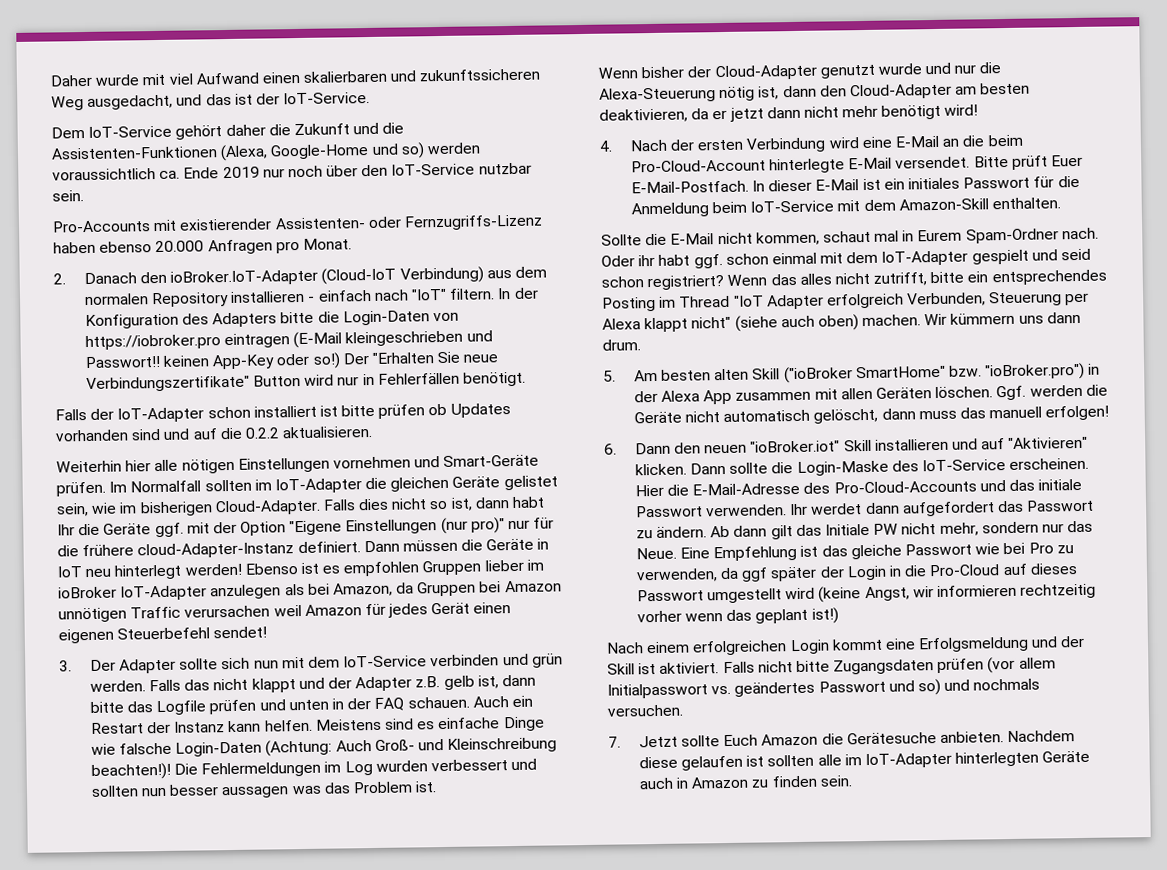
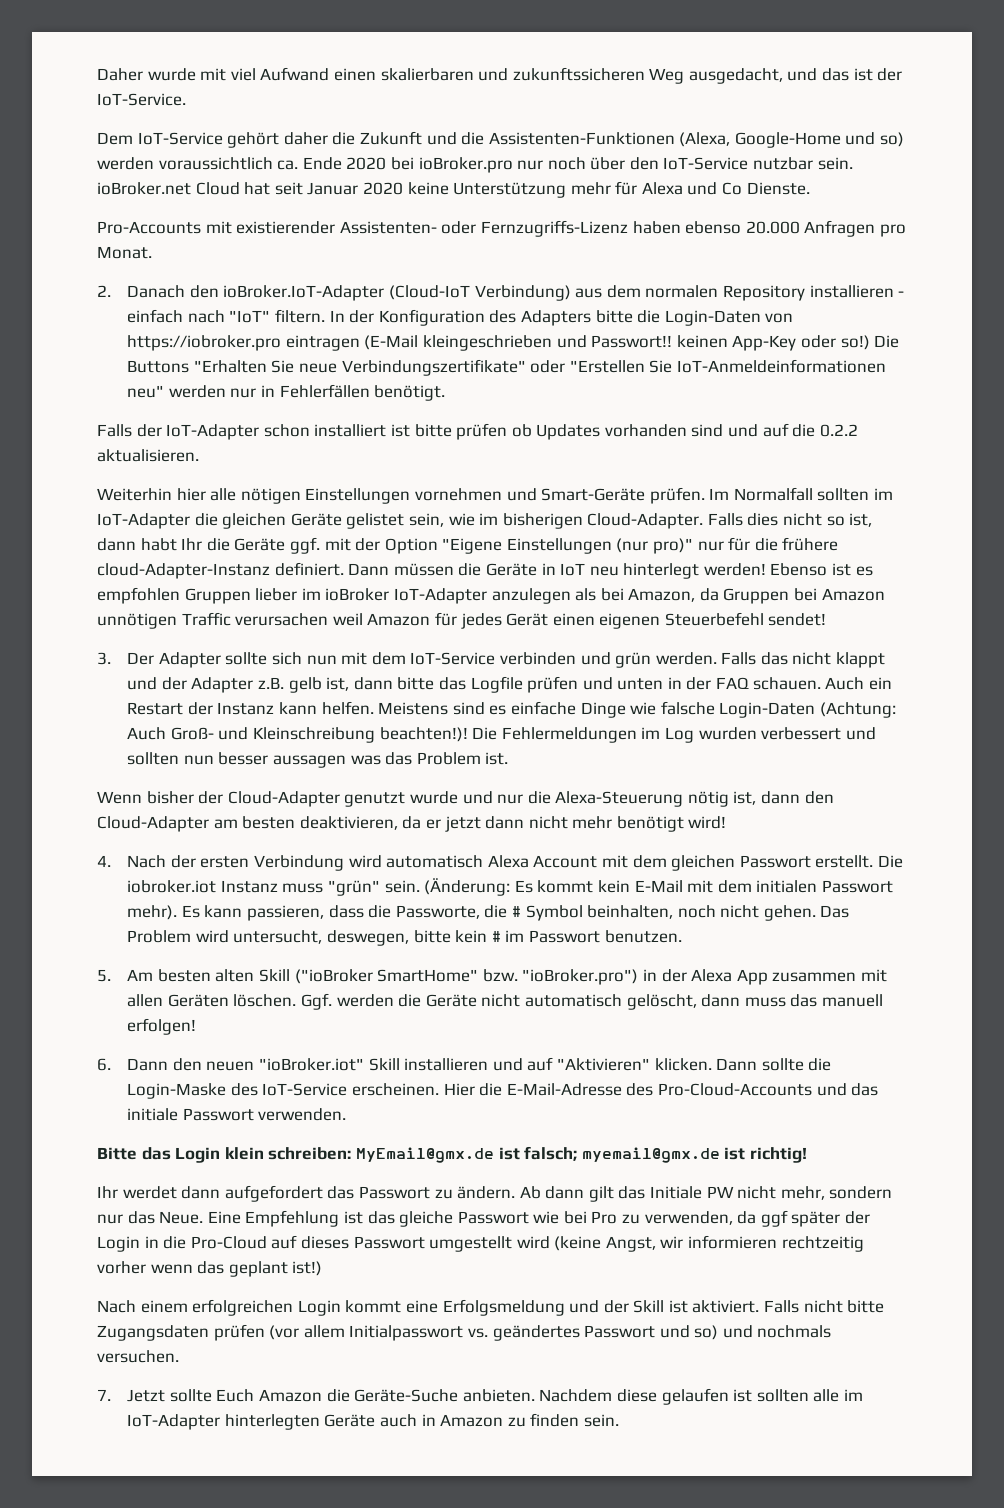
[222,166,260,179] 2019 -> [346,157,513,173] 2020 bei ioBroker.pro
(84, 196) none -> [97,181,810,198] ioBroker.net Cloud hat seit Januar 2020 keine Unterstützung mehr für Alexa und Co Dienste.
[342,353,369,365] Der -> [874,335,900,348] [127,360,190,373] Die Buttons
[253,374,335,387] Button wird -> [530,359,886,373] [127,385,226,398] oder "Erstellen Sie IoT-Anmeldeinformationen neu" werden
[861,134,1023,149] [630,154,1083,174] [630,175,1080,194] [630,197,1061,218] [601,227,1099,246] [601,248,1092,269] [601,269,1107,291] [602,291,1090,312] [602,311,1081,333] [602,339,641,351] eine E-Mail an die beim Pro-Cloud-Account hinterlegte E-Mail versendet. Bitte prüft Euer E-Mail-Postfach. In dieser E-Mail ist ein initiales Passwort für die Anmeldung beim IoT-Service mit dem Amazon-Skill enthalten. // Sollte die E-Mail nicht kommen, schaut mal in Eurem Spam-Ordner nach. Oder ihr habt ggf. schon einmal mit dem IoT-Adapter gespielt und seid schon registriert? Wenn das alles nicht zutrifft, bitte ein entsprechendes Posting im Thread "IoT Adapter erfolgreich Verbunden, Steuerung per Alexa klappt nicht" (siehe auch oben) machen. Wir kümmern uns dann drum. -> [386,855,903,871] [127,878,893,896] [127,905,850,921] [127,930,682,946] automatisch Alexa Account mit dem gleichen Passwort erstellt. Die iobroker.iot Instanz muss "grün" sein. (Änderung: Es kommt kein E-Mail mit dem initialen Passwort mehr). Es kann passieren, dass die Passworte, die # Symbol beinhalten, noch nicht gehen. Das Problem wird untersucht, deswegen, bitte kein # im Passwort benutzen.
(788, 510) none -> [97,1146,807,1163] // Bitte das Login klein schreiben: MyEmail@gmx.de ist falsch; myemail@gmx.de ist richtig! //
[846,732,937,745] Gerätesuche -> [354,1389,459,1402] Geräte-Suche

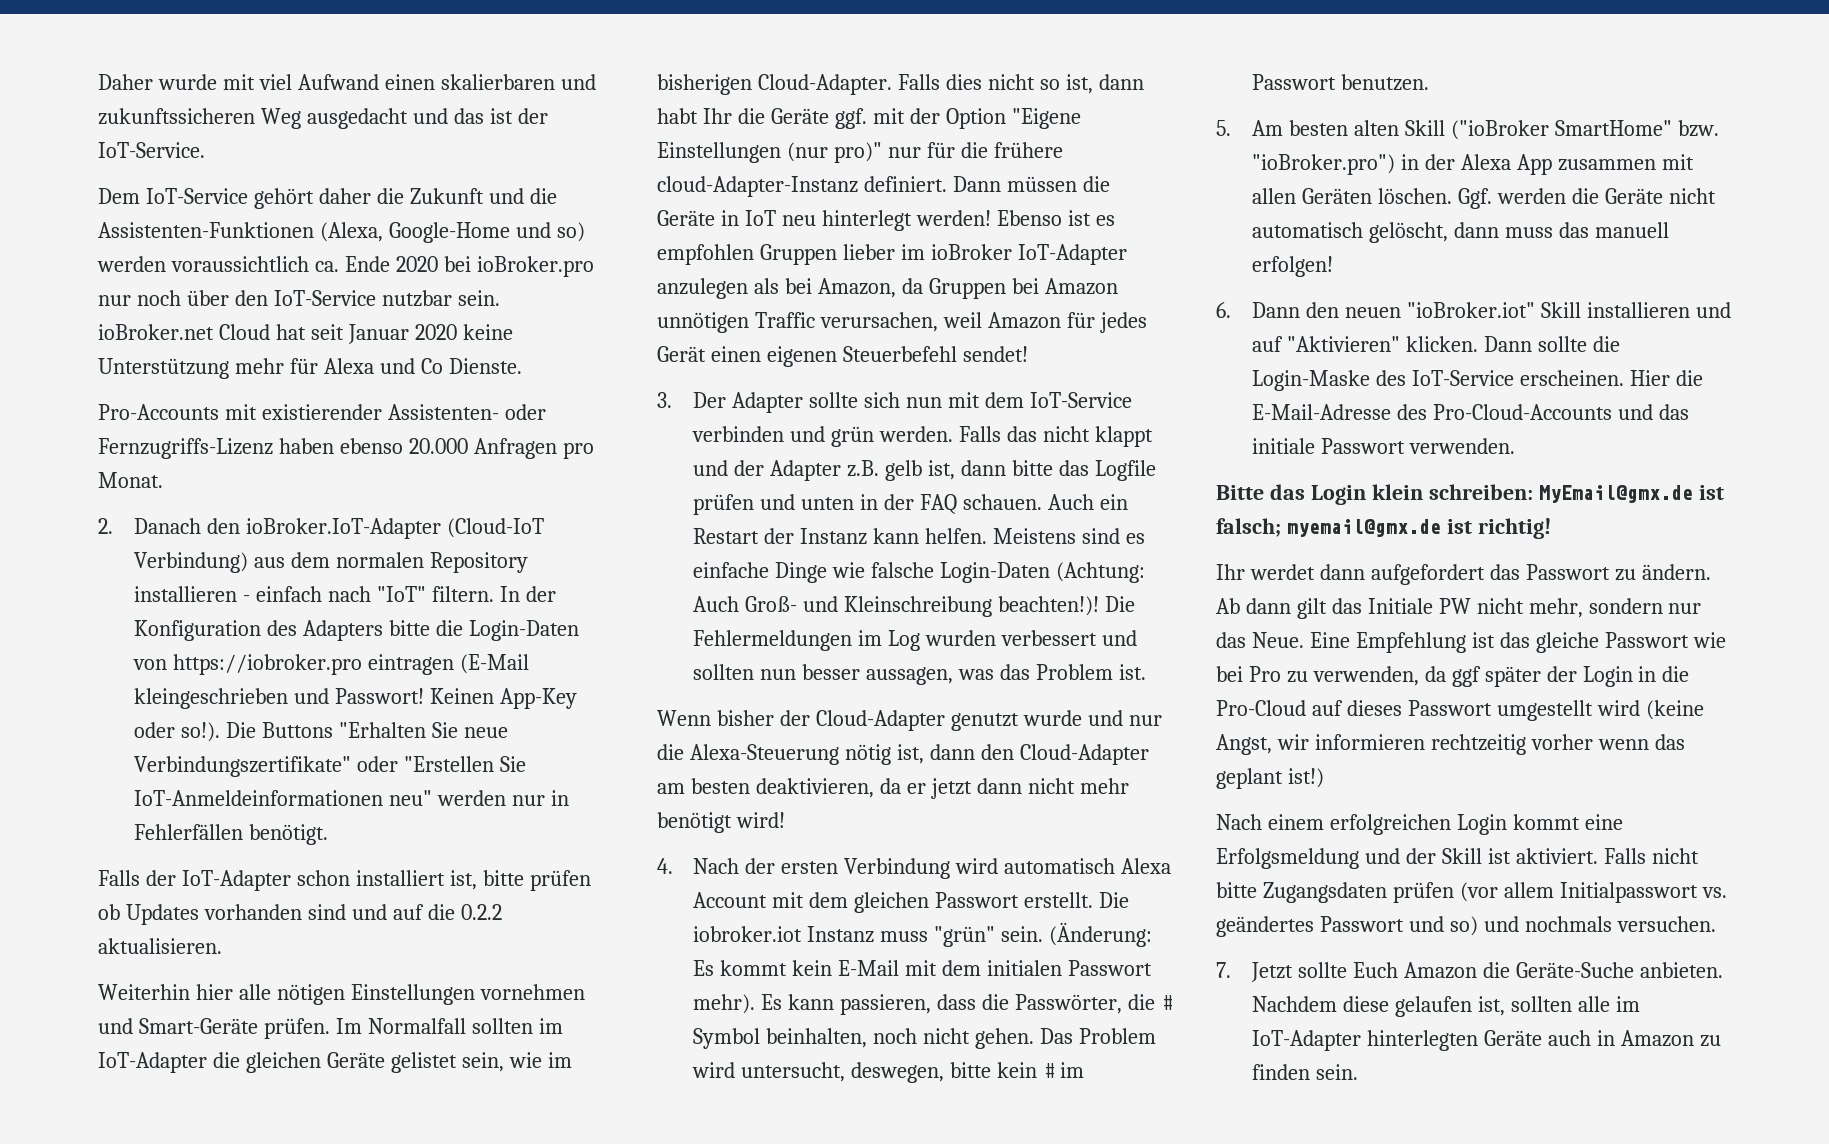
[688,68,783,84] ausgedacht, -> [306,108,408,129] ausgedacht
[591,335,728,348] Passwort!! keinen -> [335,688,495,704] Passwort! Keinen
[840,335,870,350] so!) -> [181,722,221,742] so!).
[390,424,410,437] ist -> [449,870,477,890] ist,
[235,613,329,626] verursachen -> [819,312,938,332] verursachen,
[272,755,346,768] aussagen -> [866,667,954,685] aussagen,
[395,905,480,919] Passworte, -> [1014,994,1122,1014] Passwörter,
[733,1389,753,1402] ist -> [1478,996,1506,1016] ist,

